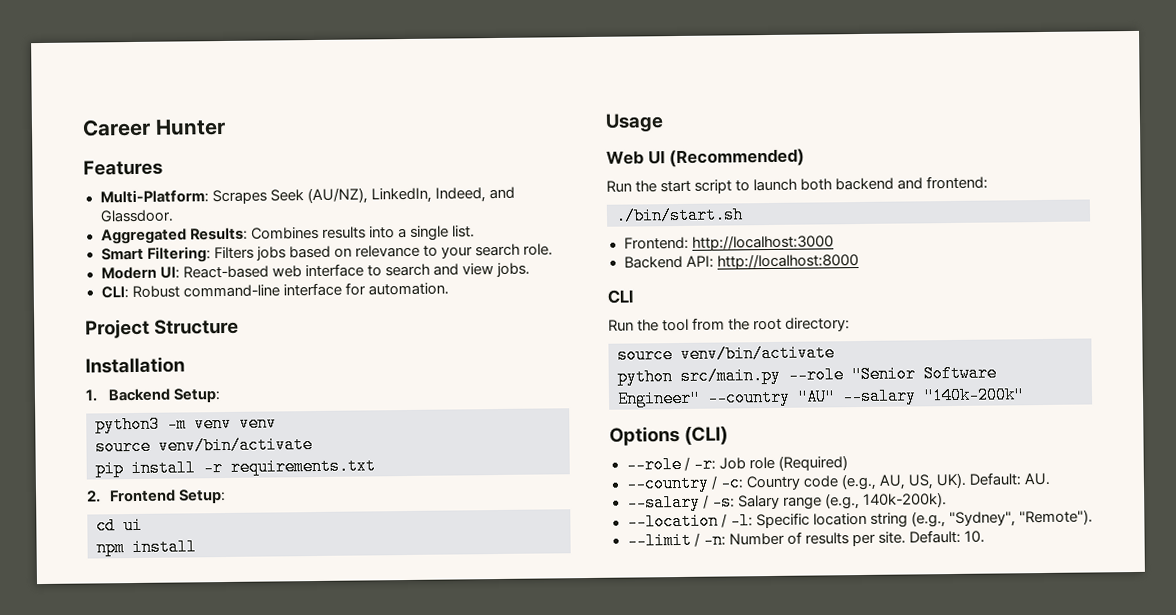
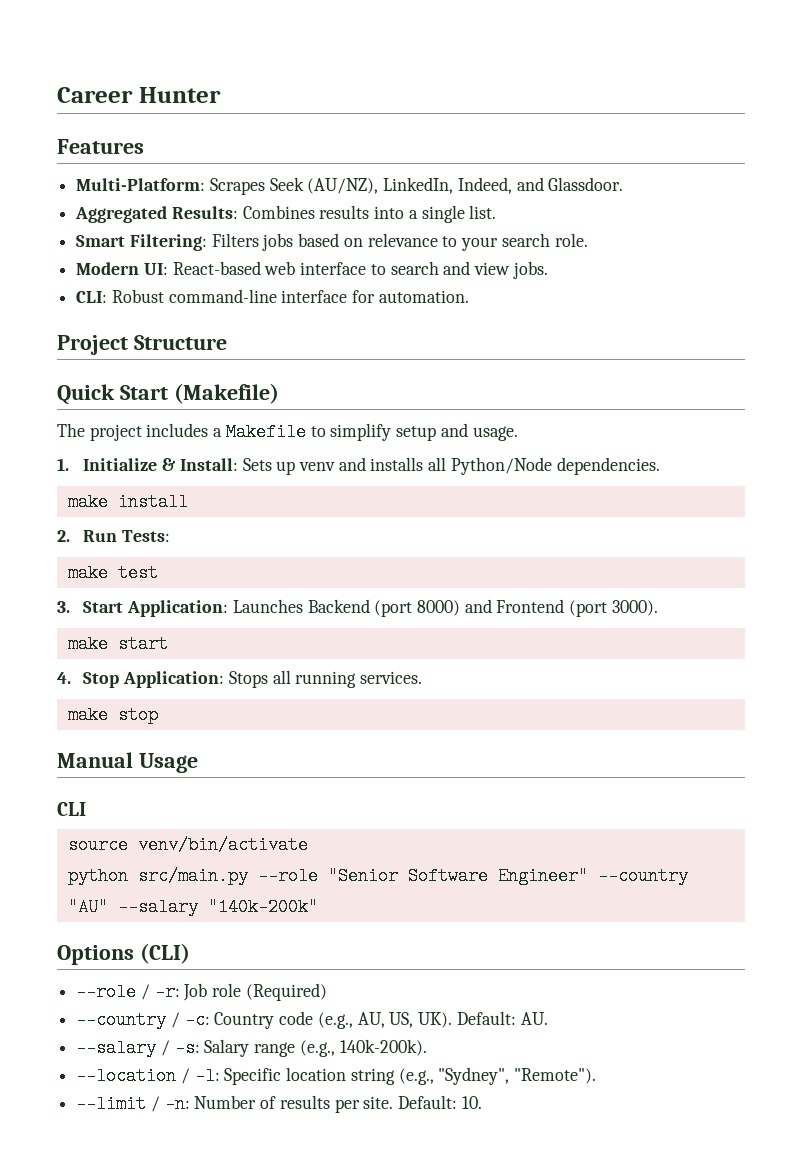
[85,356,185,374] [85,388,222,403] [95,414,277,434] [95,436,313,456] [95,457,376,478] Installation // 1. Backend Setup: // python3 -m venv venv // source venv/bin/activate // pip install -r requirements.txt -> [57,383,279,405] [57,423,518,441] [57,457,660,475] [67,493,188,511] Quick Start (Makefile) // The project includes a Makefile to simplify setup and usage. // 1. Initialize & Install: Sets up venv and installs all Python/Node dependencies. // make install
[109,488,227,504] [96,516,143,535] [96,538,197,557] [605,113,664,132] [606,148,806,168] [606,175,989,194] [615,206,744,225] [623,234,834,251] [623,253,859,270] [607,289,634,304] [608,317,851,332] Frontend Setup: // cd ui // npm install // Usage // Web UI (Recommended) // Run the start script to launch both backend and frontend: // ./bin/start.sh // Frontend: http://localhost:3000 // Backend API: http://localhost:8000 // CLI // Run the tool from the root directory: -> [83,530,171,542] [67,564,158,582] [57,599,658,617] [67,635,168,653] [57,670,423,688] [67,706,158,724] [57,752,198,773] [57,802,86,816] Run Tests: // make test // 3. Start Application: Launches Backend (port 8000) and Frontend (port 3000). // make start // 4. Stop Application: Stops all running services. // make stop // Manual Usage // CLI

